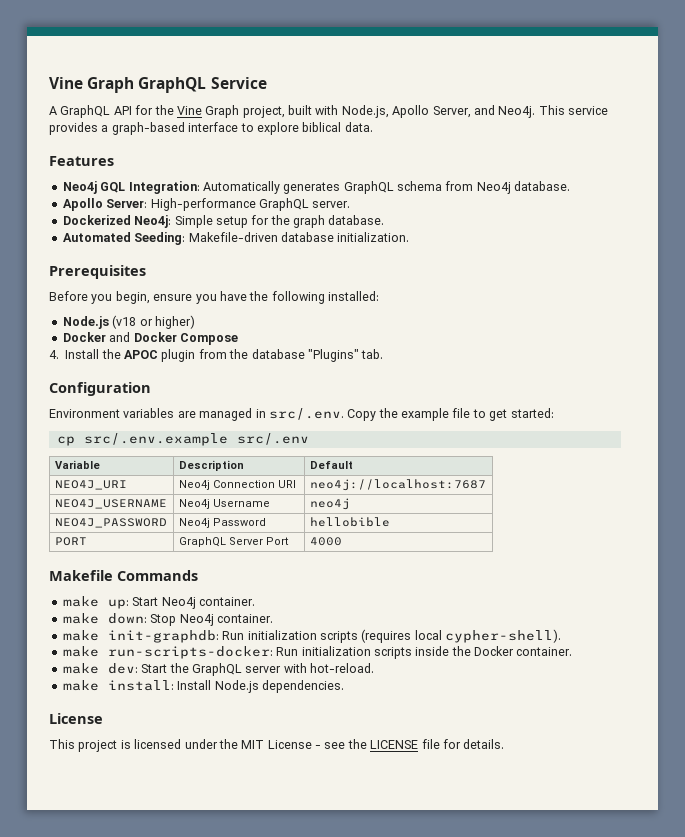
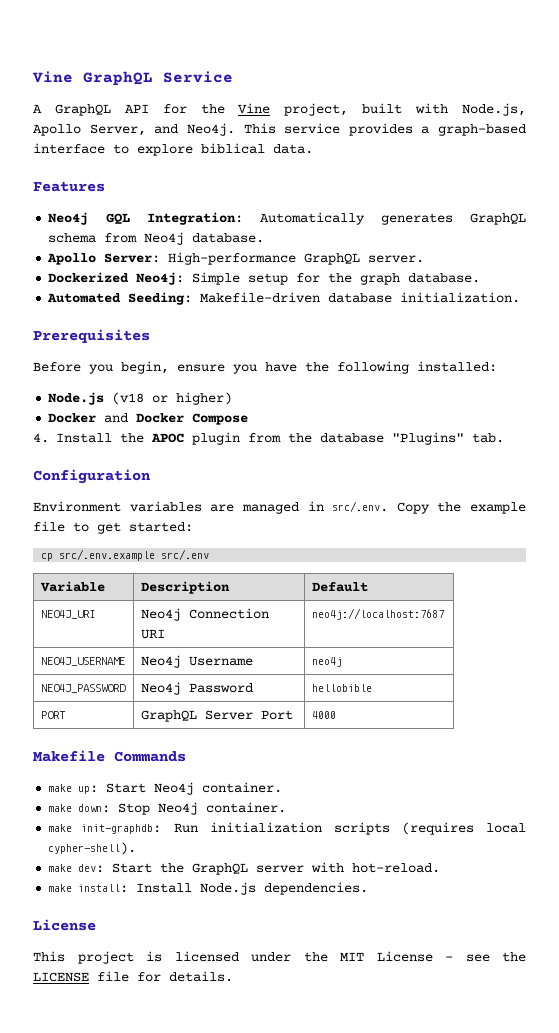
[49,77,135,93] Vine Graph -> [32,71,73,83] Vine
[205,105,240,118] Graph -> (271, 108) none
[62,646,573,659] // make run-scripts-docker: Run initialization scripts inside the Docker container. -> (137, 848) none

